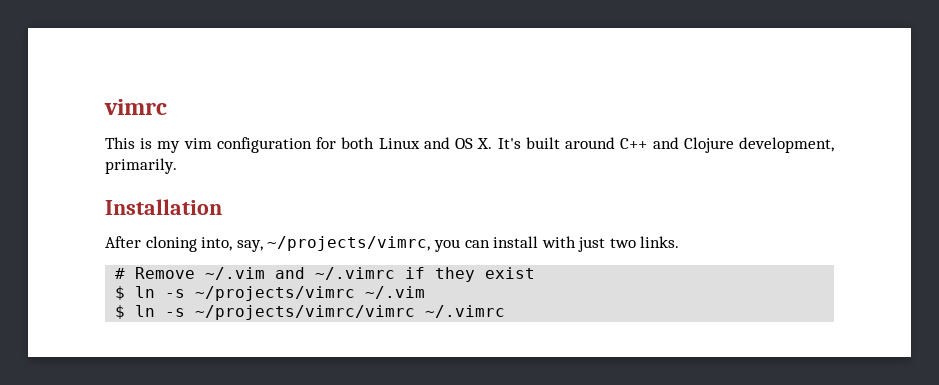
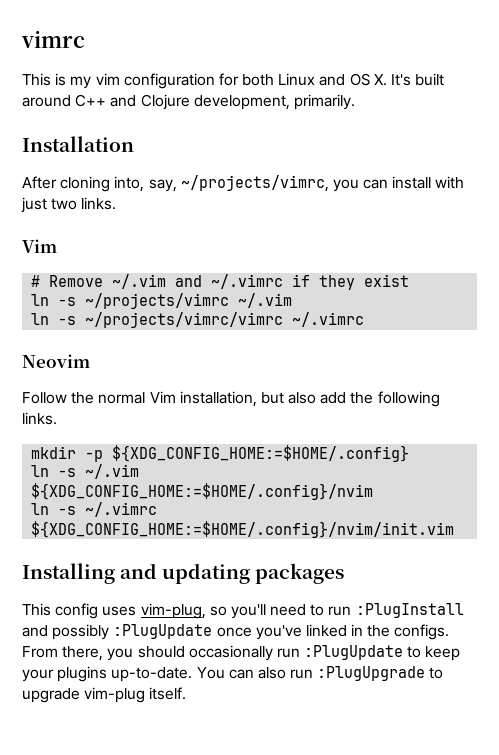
(680, 242) none -> [22,239,57,253] // Vim
[115,286,126,300] $ -> (410, 280) none
[115,305,126,319] $ -> (293, 300) none
(506, 311) none -> [22,354,90,368] [22,391,440,407] [22,412,57,425] [31,445,410,462] [31,464,140,479] [31,483,374,500] [31,502,158,517] [31,521,455,538] [22,563,345,584] [22,603,464,619] [22,624,450,640] [22,645,461,661] [22,666,444,682] [22,687,187,703] // Neovim // Follow the normal Vim installation, but also add the following links. // mkdir -p ${XDG_CONFIG_HOME:=$HOME/.config} // ln -s ~/.vim ${XDG_CONFIG_HOME:=$HOME/.config}/nvim // ln -s ~/.vimrc ${XDG_CONFIG_HOME:=$HOME/.config}/nvim/init.vim // Installing and updating packages // This config uses vim-plug, so you'll need to run :PlugInstall and possibly :PlugUpdate once you've linked in the configs. From there, you should occasionally run :PlugUpdate to keep your plugins up-to-date. You can also run :PlugUpgrade to upgrade vim-plug itself.

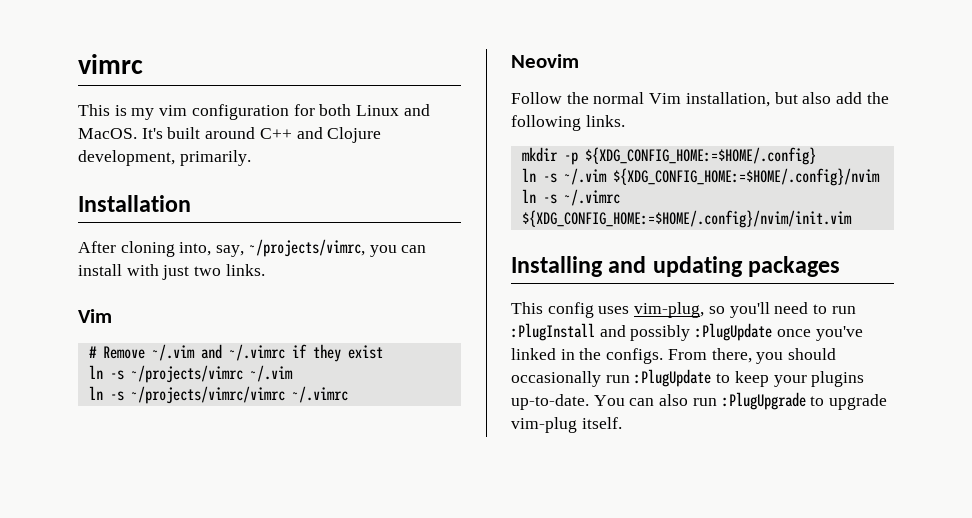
[349,73,387,86] OS X. -> [78,128,137,139] MacOS.

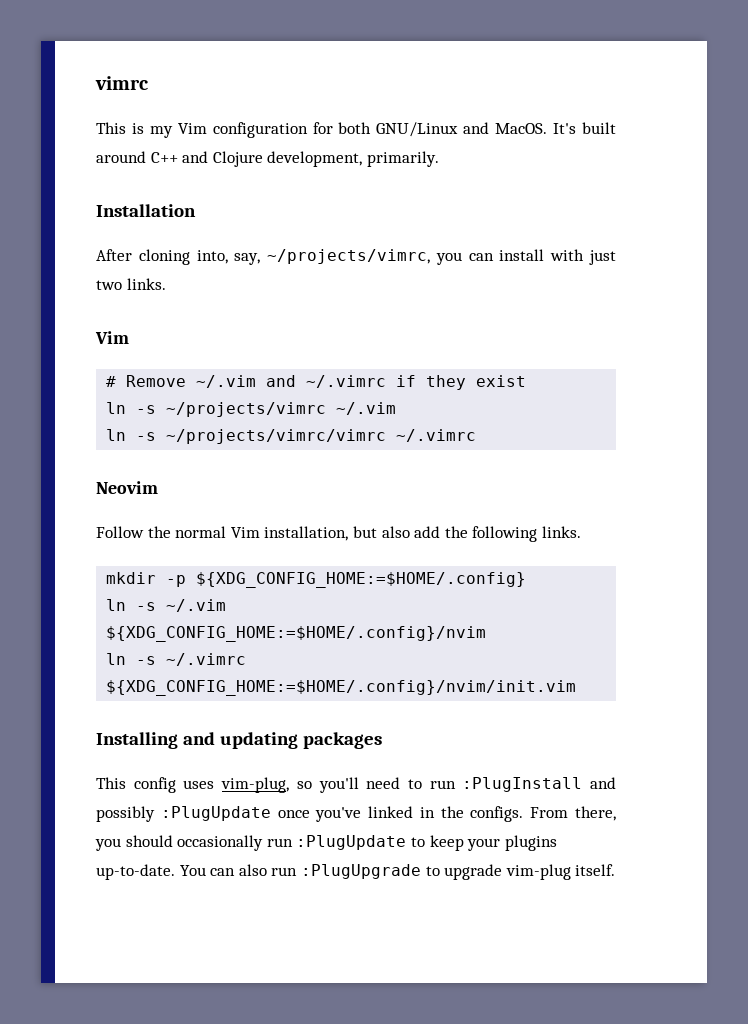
[159,105,188,116] vim -> [177,123,207,134] Vim
[356,105,400,116] Linux -> [376,122,459,137] GNU/Linux

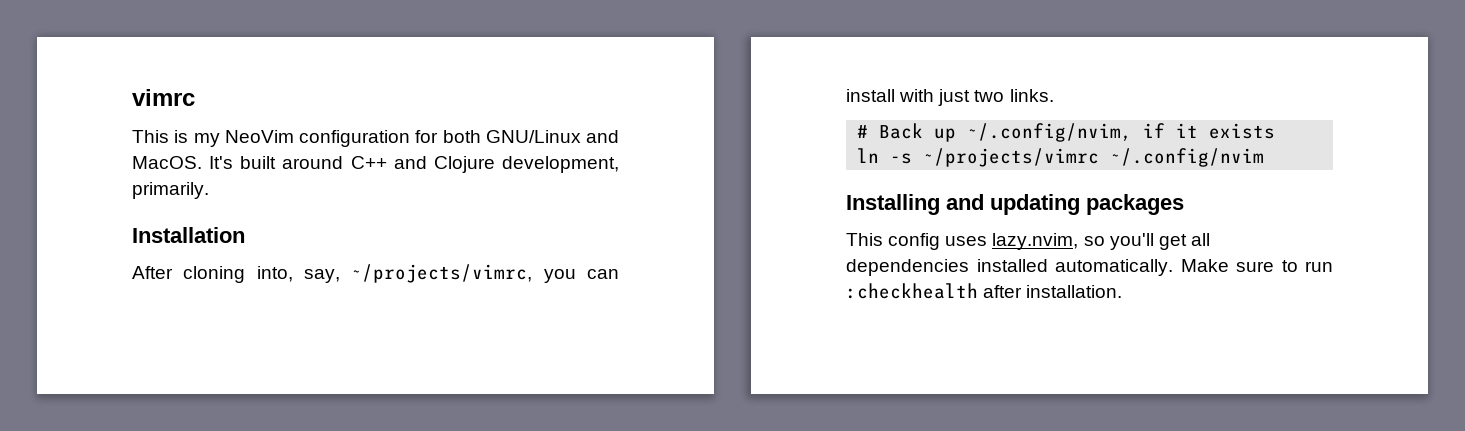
[177,123,207,134] Vim -> [224,130,294,143] NeoVim
[95,331,129,344] // Vim -> (1054, 95) none
[126,375,527,390] [106,402,397,417] [106,429,477,444] [96,481,158,494] [96,526,581,542] [106,572,527,588] [106,599,227,612] [106,626,487,642] [106,653,247,666] [106,680,577,696] Remove ~/.vim and ~/.vimrc if they exist // ln -s ~/projects/vimrc ~/.vim // ln -s ~/projects/vimrc/vimrc ~/.vimrc // Neovim // Follow the normal Vim installation, but also add the following links. // mkdir -p ${XDG_CONFIG_HOME:=$HOME/.config} // ln -s ~/.vim ${XDG_CONFIG_HOME:=$HOME/.config}/nvim // ln -s ~/.vimrc ${XDG_CONFIG_HOME:=$HOME/.config}/nvim/init.vim -> [879,123,1276,142] [857,148,1265,167] Back up ~/.config/nvim, if it exists // ln -s ~/projects/vimrc ~/.config/nvim
[221,777,290,793] vim-plug, -> [992,233,1079,250] lazy.nvim,
[366,777,616,792] [96,806,616,822] [95,835,557,851] [96,864,616,880] need to run :PlugInstall and possibly :PlugUpdate once you've linked in the configs. From there, you should occasionally run :PlugUpdate to keep your plugins up-to-date. You can also run :PlugUpgrade to upgrade vim-plug itself. -> [1158,233,1210,250] [846,259,1333,276] [846,283,1123,299] get all dependencies installed automatically. Make sure to run :checkhealth after installation.

